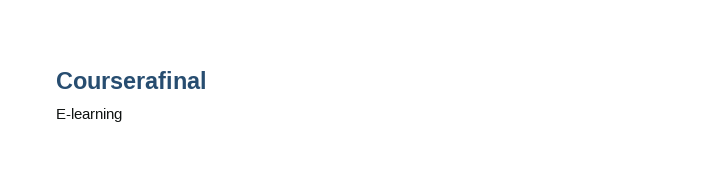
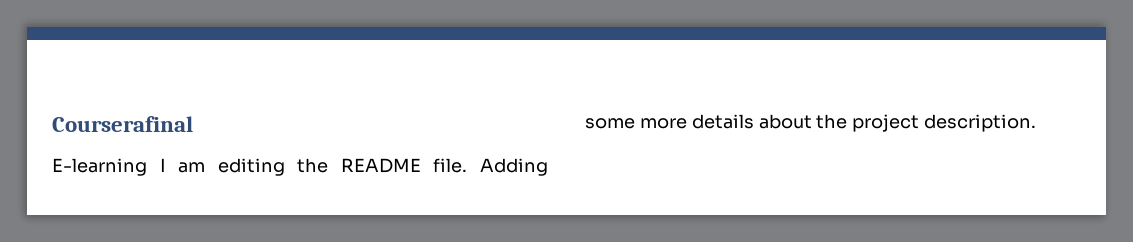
(122, 115) none -> [159,158,548,176] [585,114,1037,132] I am editing the README file. Adding some more details about the project description.

